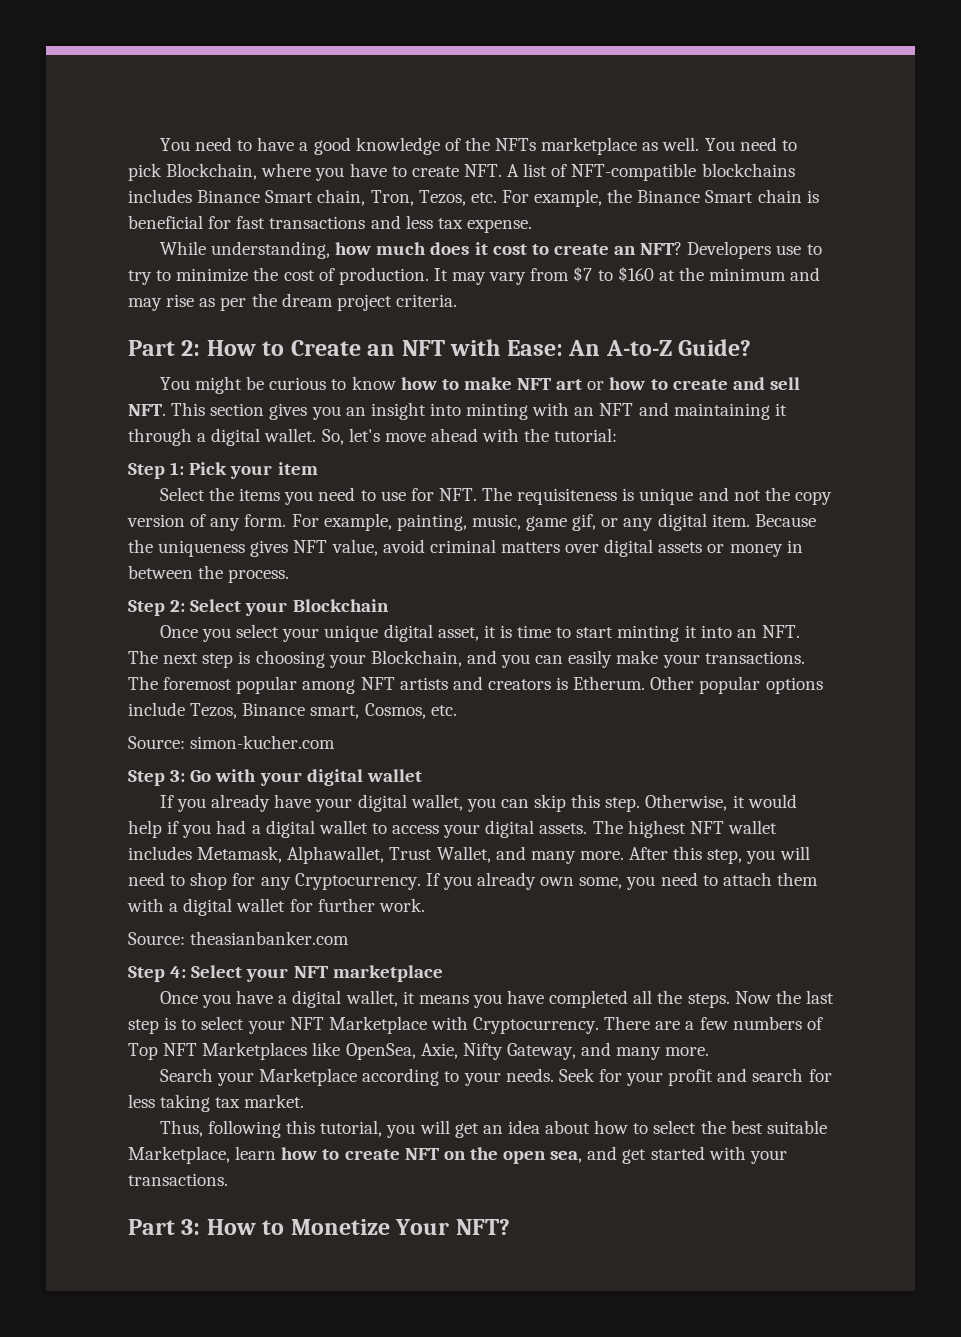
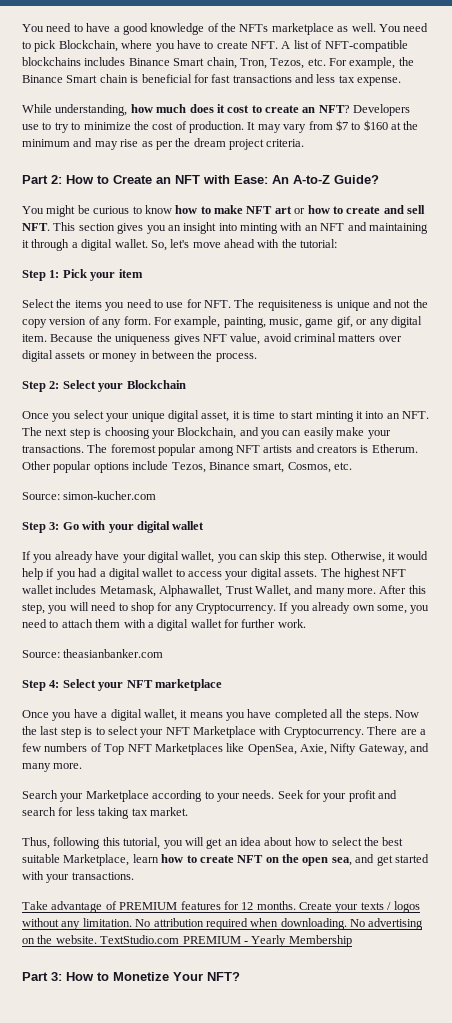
(228, 1179) none -> [22,901,420,913] [22,918,424,930] [22,935,352,947] // Take advantage of PREMIUM features for 12 months. Create your texts / logos without any limitation. No attribution required when downloading. No advertising on the website. TextStudio.com PREMIUM - Yearly Membership

